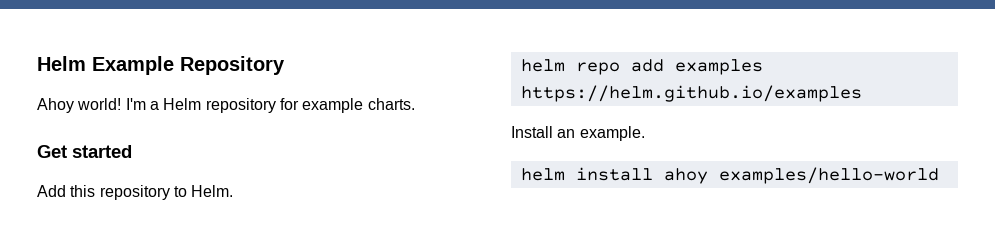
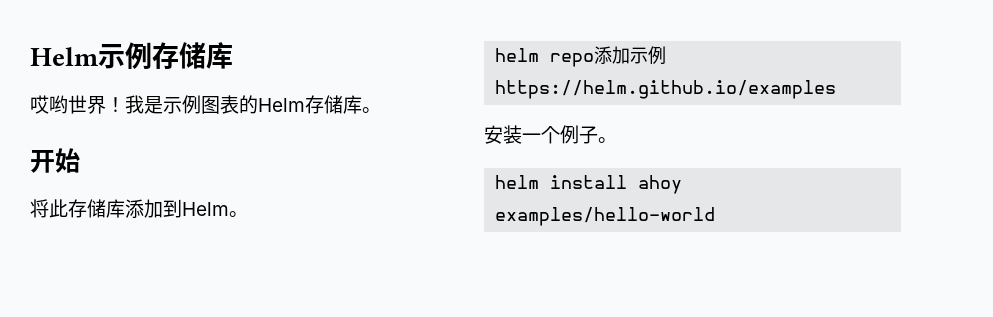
[37,56,285,75] [37,98,415,113] [37,145,132,158] [37,185,234,200] Helm Example Repository // Ahoy world! I'm a Helm repository for example charts. // Get started // Add this repository to Helm. -> [30,42,233,69] [30,95,381,114] [30,148,80,173] [30,199,248,218] Helm示例存储库 // 哎哟世界！我是示例图表的Helm存储库。 // 开始 // 将此存储库添加到Helm。
[630,59,763,75] add examples -> [594,46,667,65] 添加示例
[511,126,645,141] Install an example. -> [484,125,617,144] 安装一个例子。

